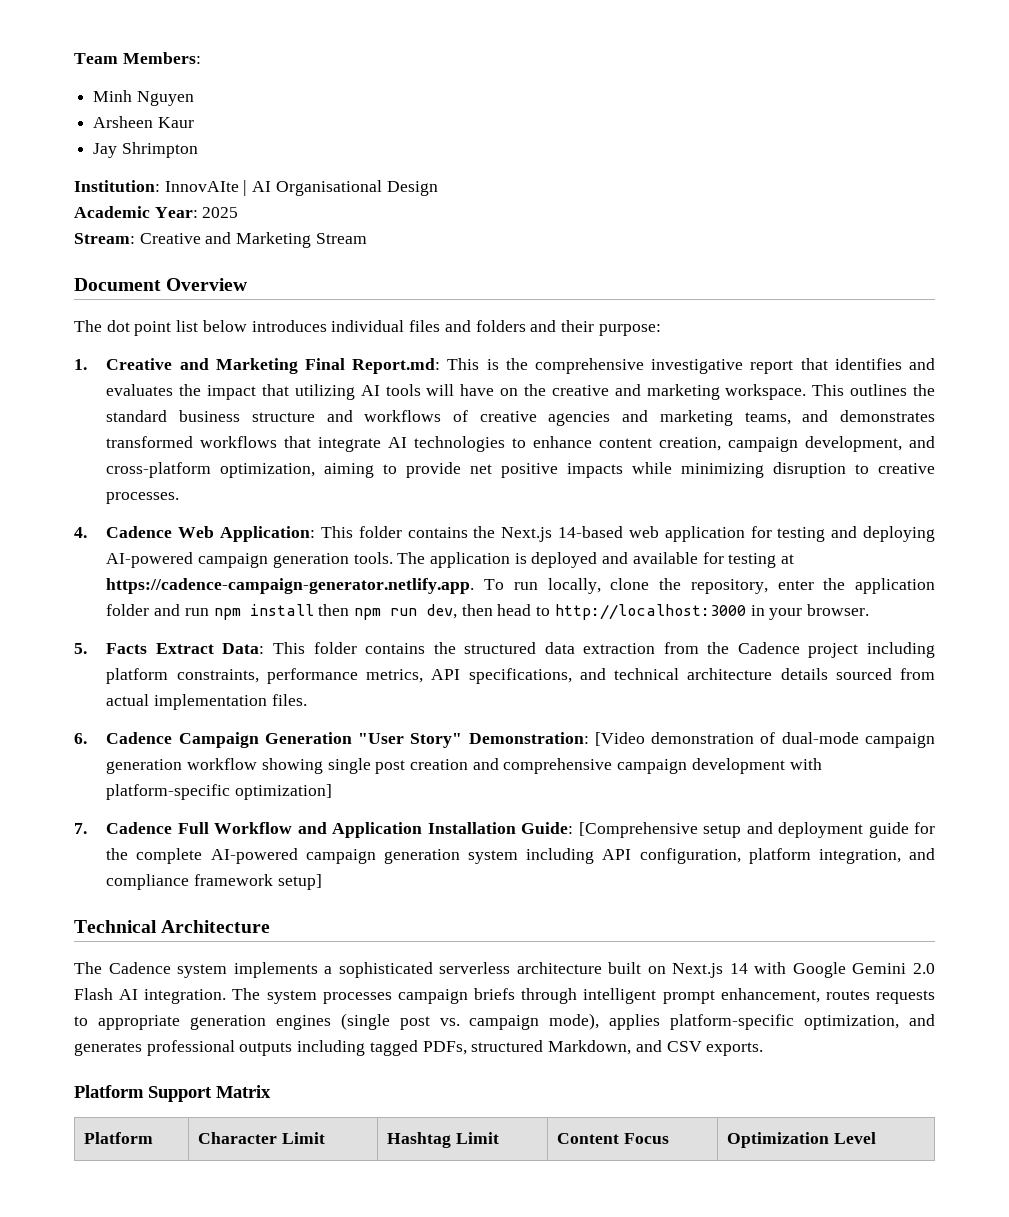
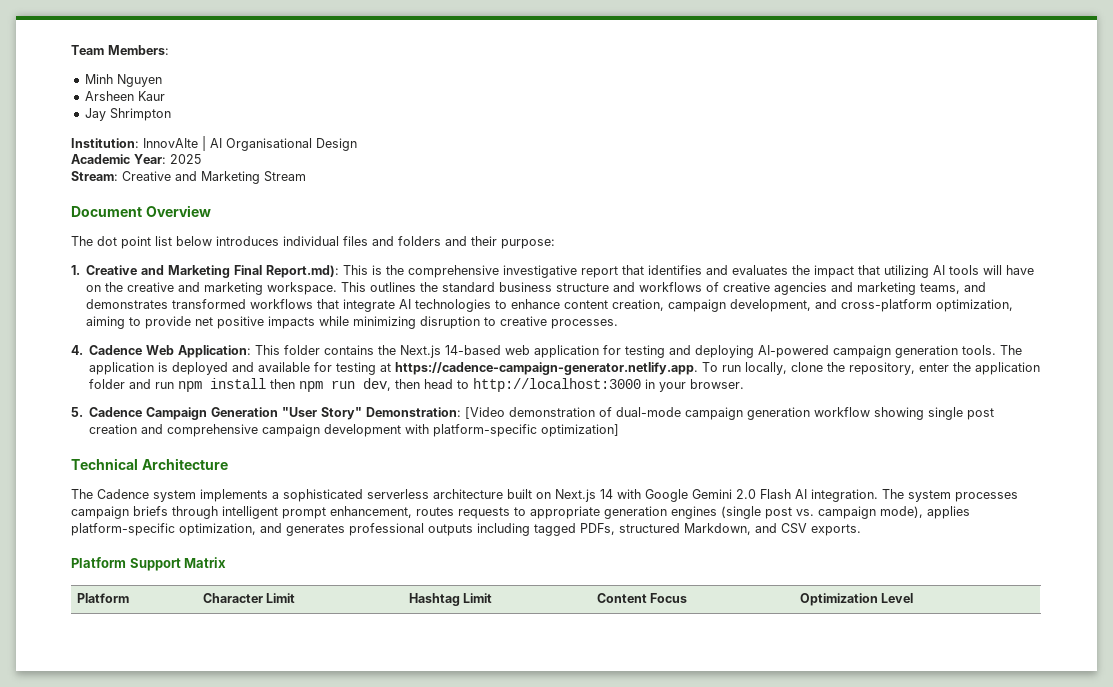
[352,358,441,374] Report.md: -> [266,265,340,278] Report.md):
[106,642,936,658] [106,668,935,684] [106,694,307,710] [74,733,87,744] Facts Extract Data: This folder contains the structured data extraction from the Cadence project including platform constraints, performance metrics, API specifications, and technical architecture details sourced from actual implementation files. // 6. -> (83, 412) none
[74,822,935,838] [106,848,936,864] [106,874,322,890] // 7. Cadence Full Workflow and Application Installation Guide: [Comprehensive setup and deployment guide for the complete AI-powered campaign generation system including API configuration, platform integration, and compliance framework setup] -> (620, 430) none

